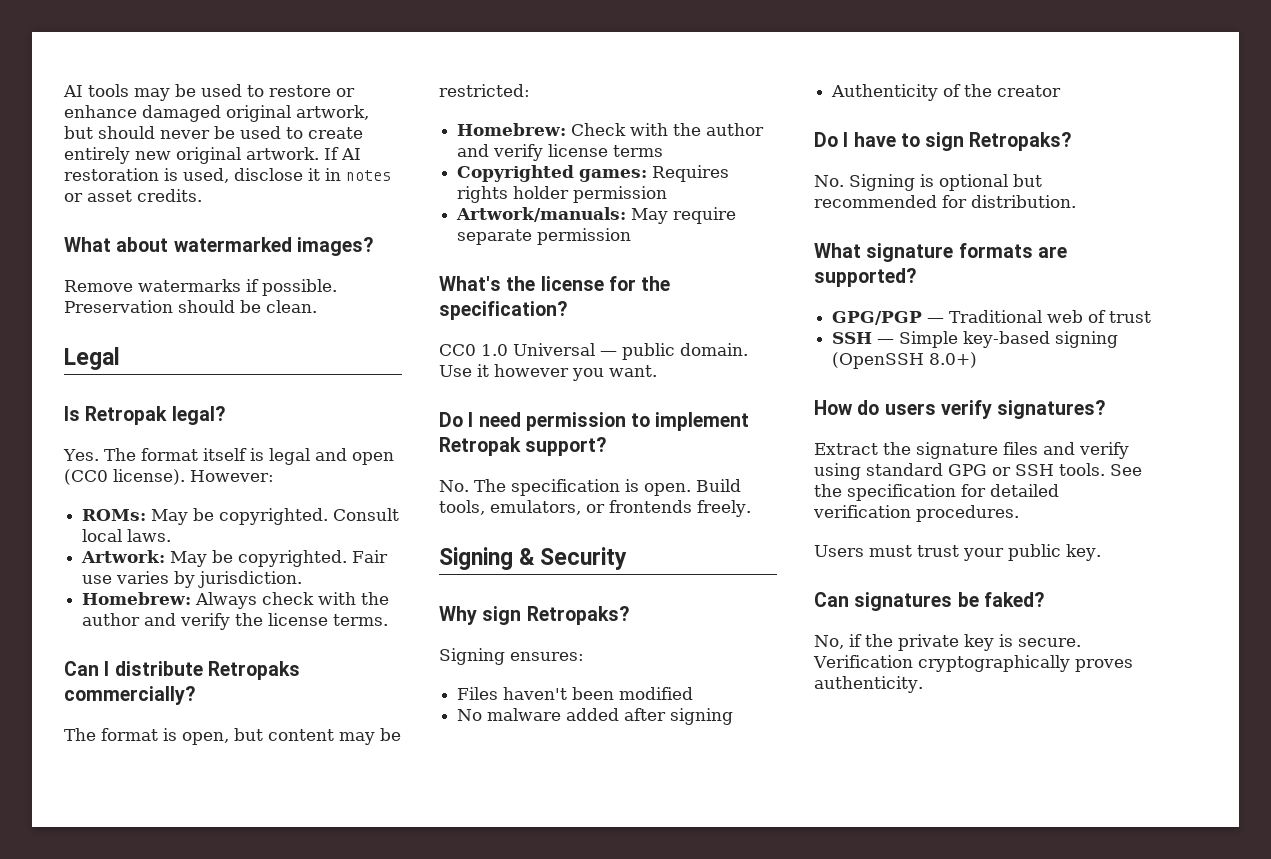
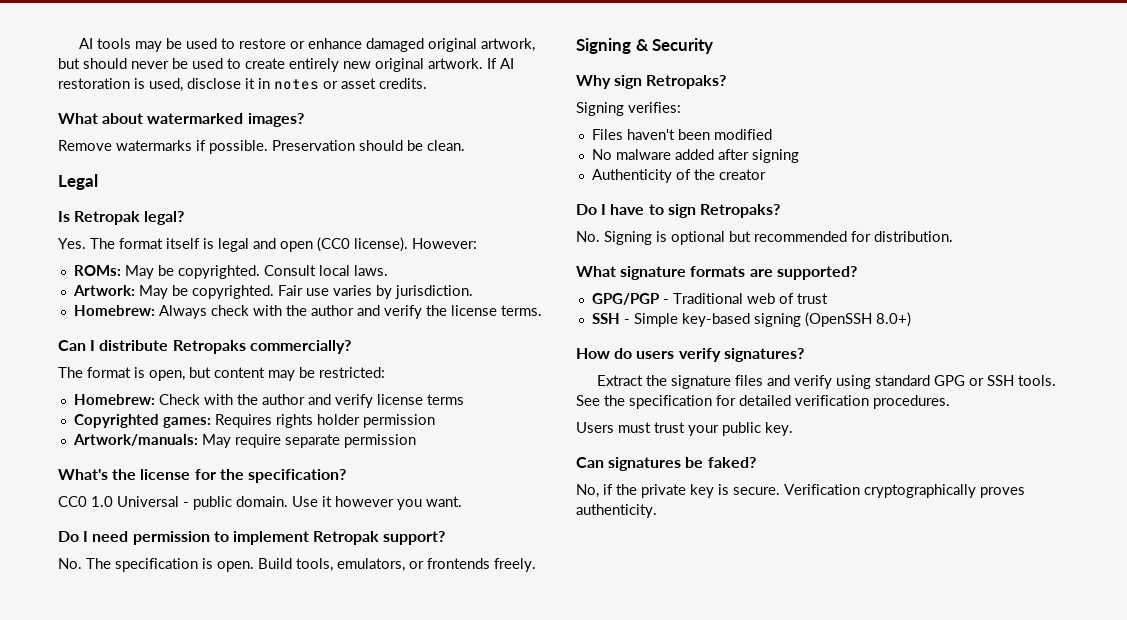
[600,351,617,356] — -> [183,502,189,507] -
[510,652,584,661] ensures: -> [628,102,681,113] verifies:
[927,318,945,323] — -> [662,299,669,304] -
[877,339,895,344] — -> [623,319,630,324] -

